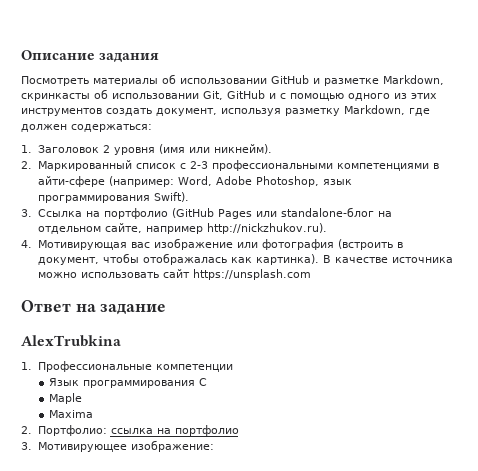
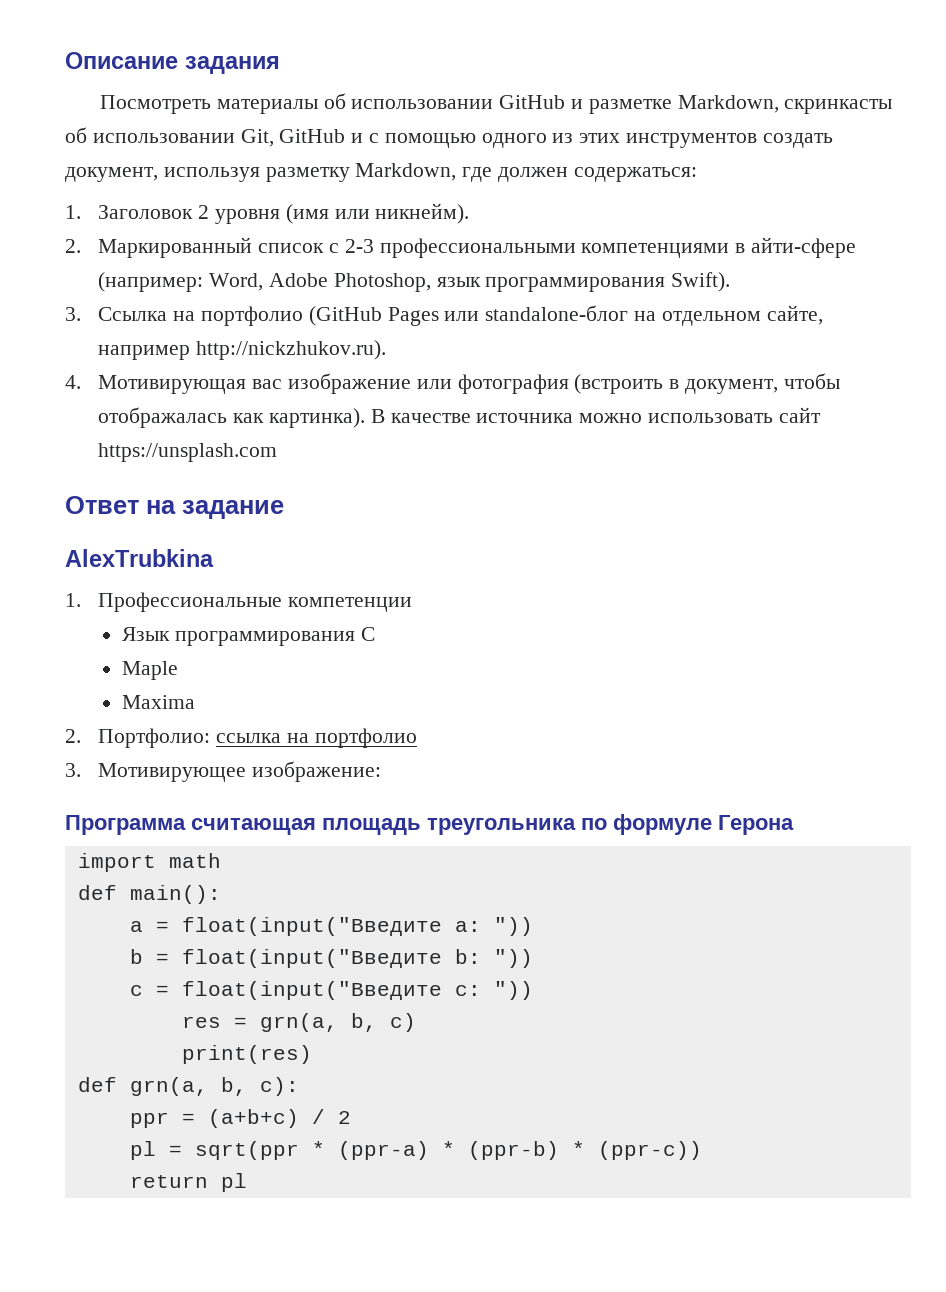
(214, 446) none -> [65,814,794,835] [77,853,221,872] [77,885,221,904] [129,917,533,936] [129,949,533,968] [129,981,533,1000] [181,1013,416,1032] [181,1045,312,1064] [77,1077,299,1096] [129,1109,351,1128] [129,1141,702,1160] [129,1173,247,1192] // Программа считающая площадь треугольника по формуле Герона // import math // def main(): // a = float(input("Введите а: ")) // b = float(input("Введите b: ")) // c = float(input("Введите с: ")) // res = grn(a, b, c) // print(res) // def grn(a, b, c): // ppr = (a+b+c) / 2 // pl = sqrt(ppr * (ppr-a) * (ppr-b) * (ppr-c)) // return pl

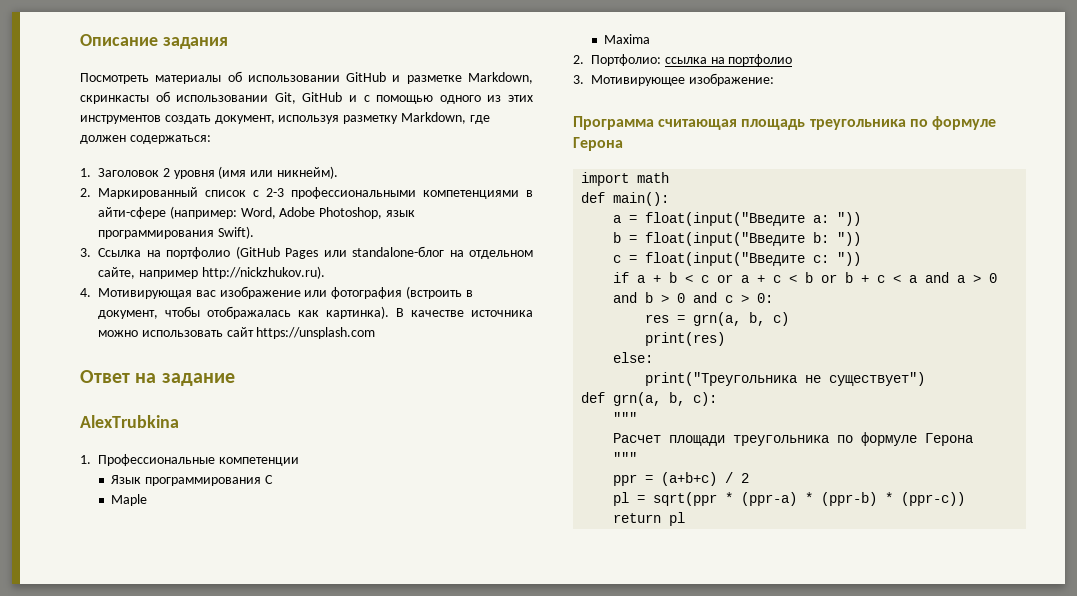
(533, 990) none -> [613,272,998,283] [613,292,774,303] // if a + b < c or a + c < b or b + c < a and a > 0 and b > 0 and c > 0:
(312, 1054) none -> [613,352,654,363] [645,372,926,386] // else: // print("Треугольника не существует")
(299, 1086) none -> [613,412,638,423] [613,432,974,446] [613,452,638,463] // """ // Расчет площади треугольника по формуле Герона // """

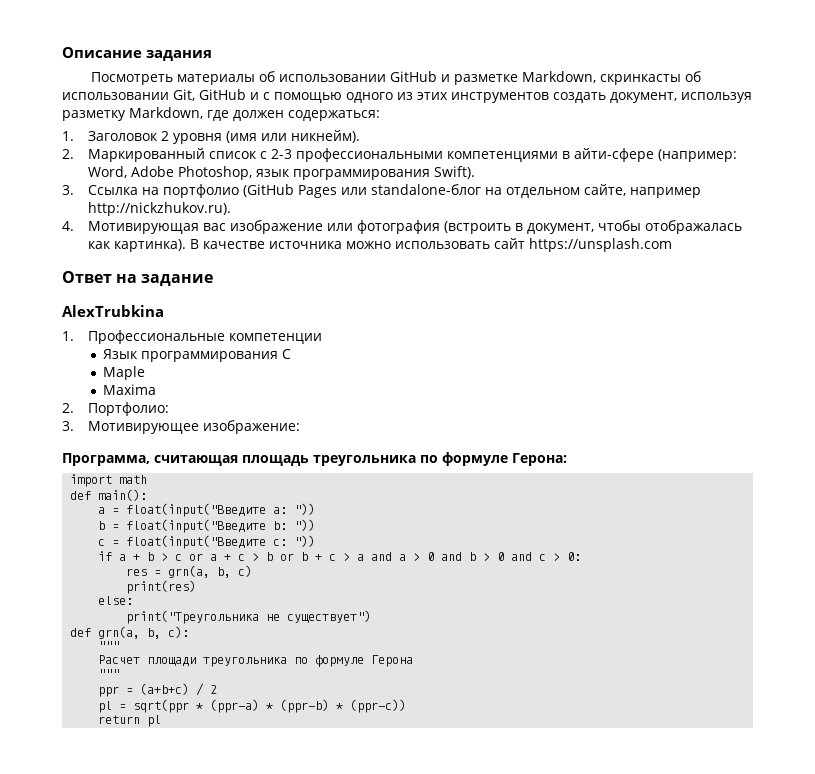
[664,54,793,66] ссылка на портфолио -> (170, 409) none
[573,116,654,130] Программа -> [62,453,150,466] Программа,
[573,137,623,151] Герона -> [512,453,567,466] Герона:
[685,274,694,283] < -> [161,553,169,561] >
[789,274,798,283] < -> [252,553,260,561] >
[893,274,902,283] < -> [343,553,351,561] >

